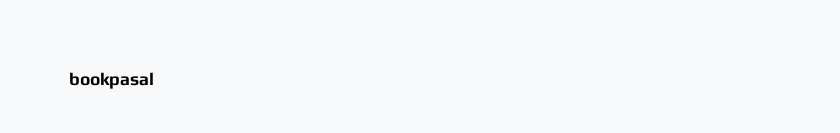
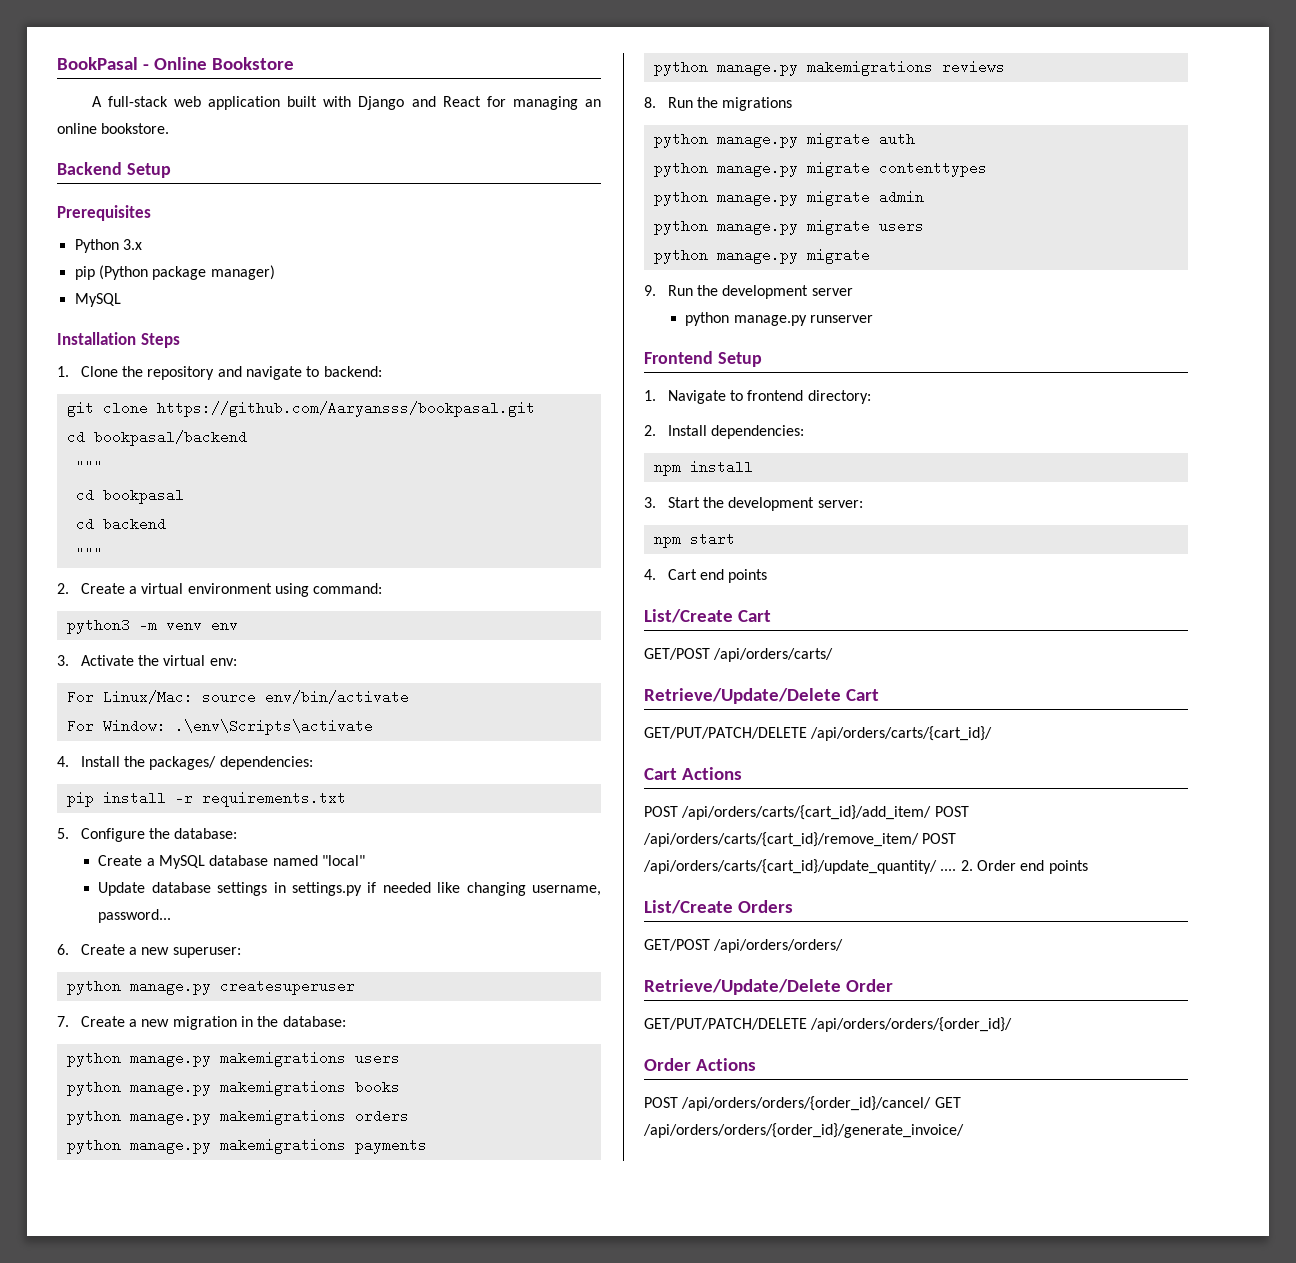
[69,72,154,89] bookpasal -> [57,57,294,70] [91,96,602,110] [57,123,170,134] [57,162,171,178] [57,205,151,221] [74,239,142,253] [74,265,275,280] [74,293,121,307] [57,332,180,348] [57,366,382,380] [66,401,535,417] [66,430,247,446] [75,459,103,473] [75,488,184,504] [75,517,166,531] [75,546,103,560] [57,583,383,597] [66,618,238,634] [57,655,237,666] [66,690,409,704] [66,719,373,735] [57,756,313,770] [66,791,346,807] [57,828,238,842] [98,855,366,869] [98,882,601,896] [98,909,172,923] [57,944,241,958] [66,979,355,995] [57,1016,346,1030] [66,1051,400,1067] [66,1080,400,1096] [66,1109,409,1125] [66,1138,427,1154] [653,60,1005,76] [644,97,793,111] [653,132,915,148] [653,161,987,177] [653,190,924,206] [653,219,924,235] [653,248,870,264] [644,285,853,299] [685,312,874,326] [644,351,762,367] [644,390,871,404] [644,425,805,439] [653,460,753,476] [644,497,863,511] [653,532,735,548] [644,569,768,583] [644,609,771,623] [644,648,834,662] [644,688,879,704] [644,726,993,741] [644,767,742,780] [644,805,969,820] [643,832,957,847] [643,859,1088,874] [644,900,793,914] [644,939,844,953] [644,979,893,995] [644,1017,1013,1032] [644,1058,756,1071] [644,1096,961,1111] [643,1123,964,1138] BookPasal - Online Bookstore // A full-stack web application built with Django and React for managing an online bookstore. // Backend Setup // Prerequisites // Python 3.x // pip (Python package manager) // MySQL // Installation Steps // 1. Clone the repository and navigate to backend: // git clone https://github.com/Aaryansss/bookpasal.git // cd bookpasal/backend // """ // cd bookpasal // cd backend // """ // 2. Create a virtual environment using command: // python3 -m venv env // 3. Activate the virtual env: // For Linux/Mac: source env/bin/activate // For Window: .\env\Scripts\activate // 4. Install the packages/ dependencies: // pip install -r requirements.txt // 5. Configure the database: // Create a MySQL database named "local" // Update database settings in settings.py if needed like changing username, password... // 6. Create a new superuser: // python manage.py createsuperuser // 7. Create a new migration in the database: // python manage.py makemigrations users // python manage.py makemigrations books // python manage.py makemigrations orders // python manage.py makemigrations payments // python manage.py makemigrations reviews // 8. Run the migrations // python manage.py migrate auth // python manage.py migrate contenttypes // python manage.py migrate admin // python manage.py migrate users // python manage.py migrate // 9. Run the development server // python manage.py runserver // Frontend Setup // 1. Navigate to frontend directory: // 2. Install dependencies: // npm install // 3. Start the development server: // npm start // 4. Cart end points // List/Create Cart // GET/POST /api/orders/carts/ // Retrieve/Update/Delete Cart // GET/PUT/PATCH/DELETE /api/orders/carts/{cart_id}/ // Cart Actions // POST /api/orders/carts/{cart_id}/add_item/ POST /api/orders/carts/{cart_id}/remove_item/ POST /api/orders/carts/{cart_id}/update_quantity/ .... 2. Order end points // List/Create Orders // GET/POST /api/orders/orders/ // Retrieve/Update/Delete Order // GET/PUT/PATCH/DELETE /api/orders/orders/{order_id}/ // Order Actions // POST /api/orders/orders/{order_id}/cancel/ GET /api/orders/orders/{order_id}/generate_invoice/

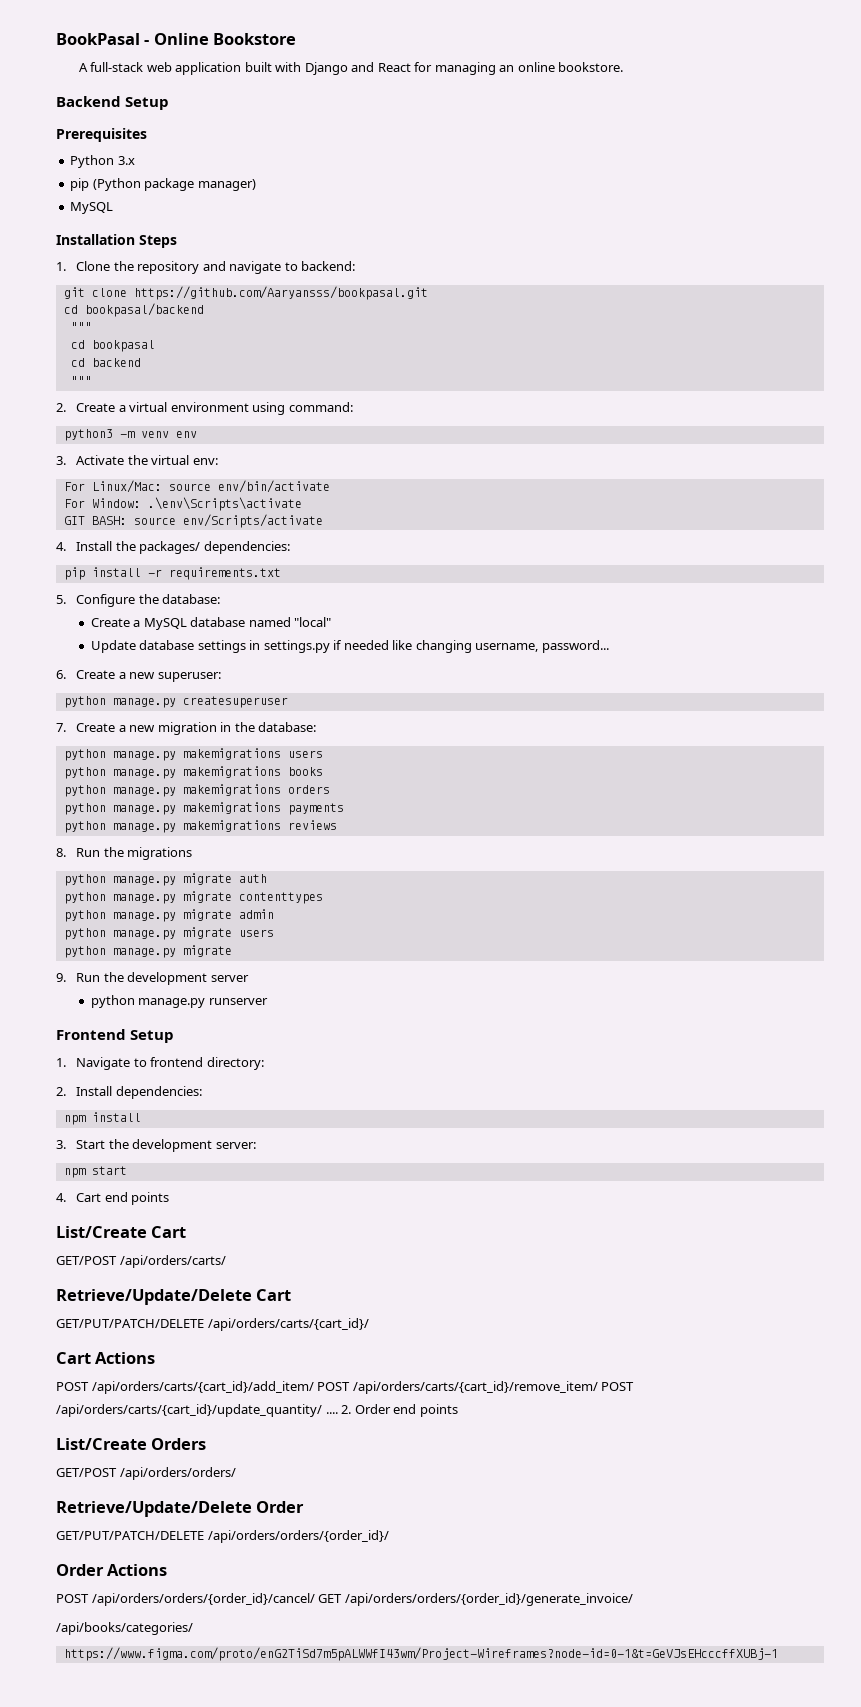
(373, 727) none -> [63,514,323,528] // GIT BASH: source env/Scripts/activate
(964, 1130) none -> [56,1622,193,1635] [63,1647,778,1661] // /api/books/categories/ // https://www.figma.com/proto/enG2TiSd7m5pALWWfI43wm/Project-Wireframes?node-id=0-1&t=GeVJsEHcccffXUBj-1

